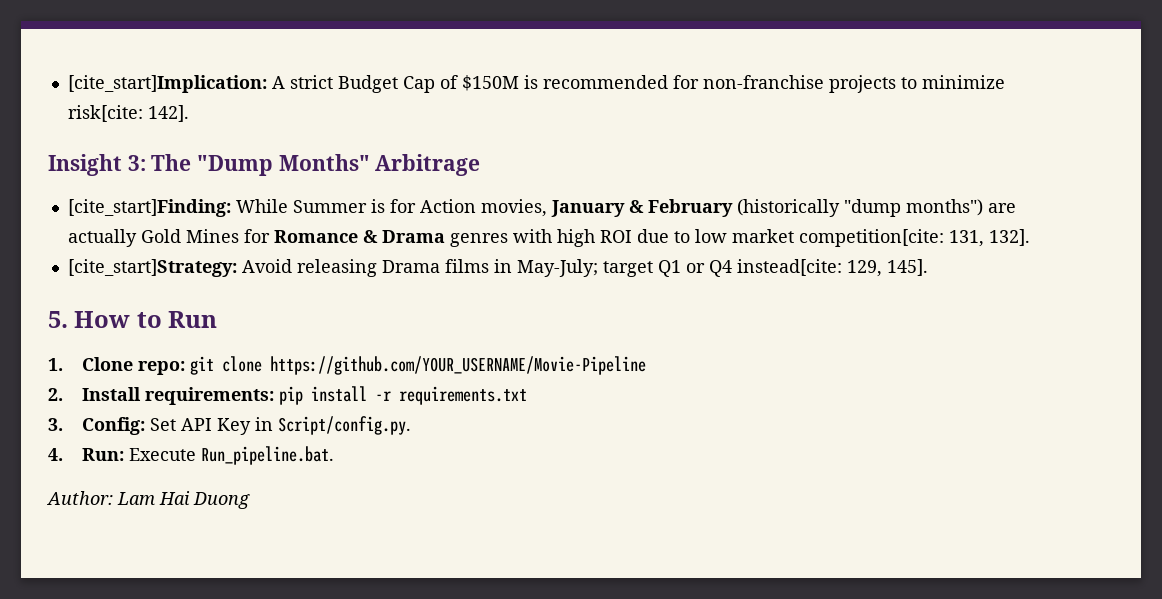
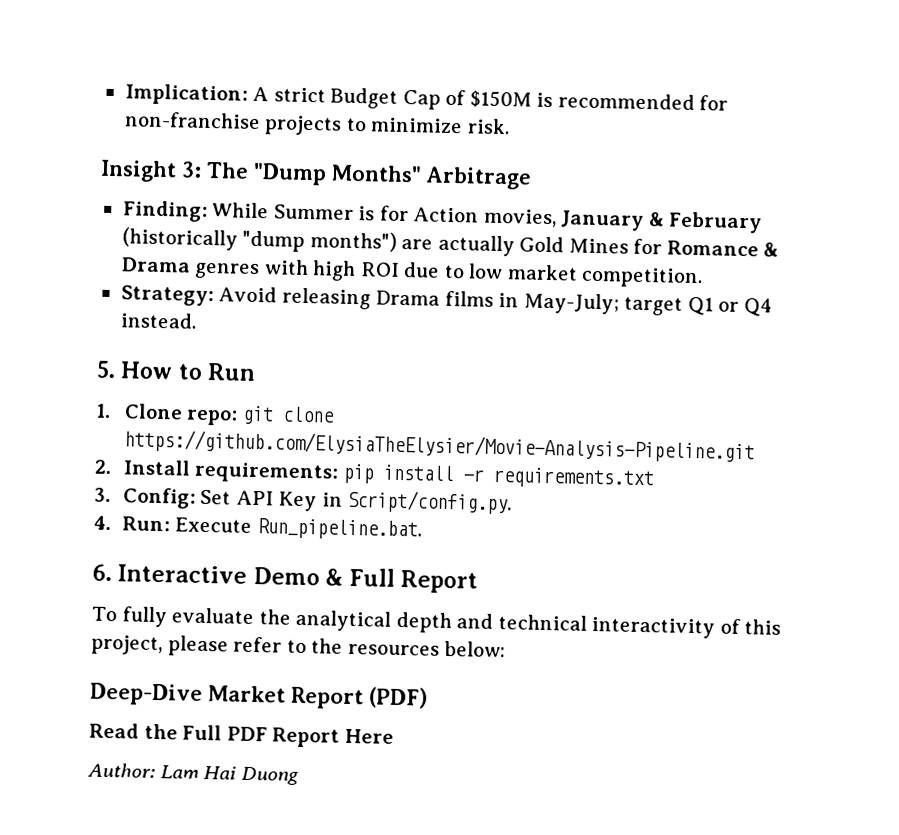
[67,75,267,93] [cite_start]Implication: -> [124,83,248,106] Implication:
[67,105,189,122] risk[cite: 142]. -> [466,118,510,135] risk.
[67,199,231,217] [cite_start]Finding: -> [121,200,208,222] Finding:
[798,229,1030,247] [67,259,237,277] competition[cite: 131, 132]. // [cite_start]Strategy: -> [581,266,704,289] [120,285,214,307] competition. // Strategy:
[736,259,928,277] instead[cite: 129, 145]. -> [119,312,197,329] instead.
[269,356,646,375] https://github.com/YOUR_USERNAME/Movie-Pipeline -> [123,429,755,464] https://github.com/ElysiaTheElysier/Movie-Analysis-Pipeline.git
(334, 455) none -> [92,563,479,594] [91,606,782,639] [91,634,507,658] [90,682,428,710] [89,722,394,748] // 6. Interactive Demo & Full Report // To fully evaluate the analytical depth and technical interactivity of this project, please refer to the resources below: // Deep-Dive Market Report (PDF) // Read the Full PDF Report Here

